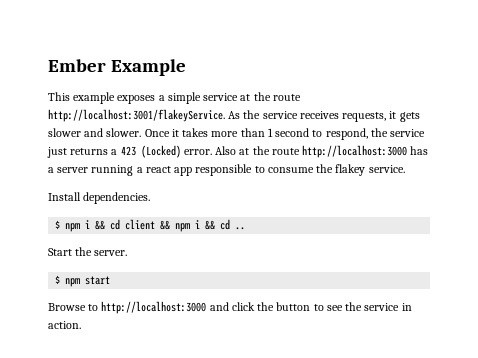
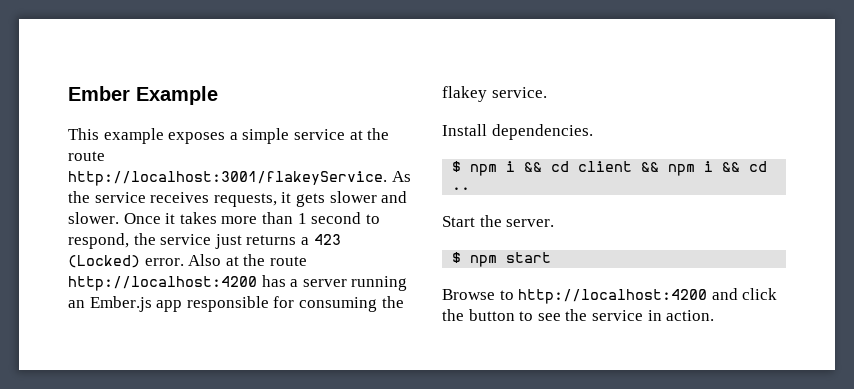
[302,145,408,158] http://localhost:3000 -> [68,276,257,291] http://localhost:4200
[136,164,314,176] a react app responsible to consume -> [68,296,377,312] an Ember.js app responsible for consuming
[101,301,207,314] http://localhost:3000 -> [518,289,708,304] http://localhost:4200

